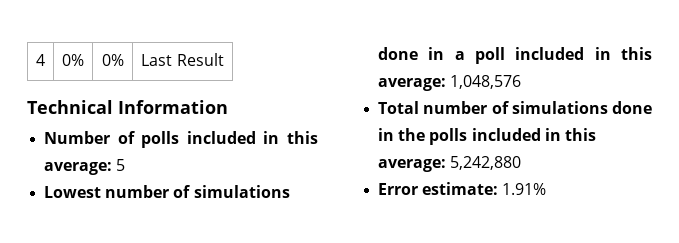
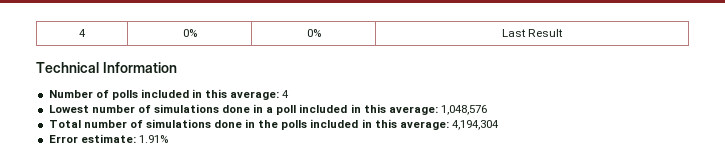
[116,159,126,171] 5 -> [282,90,290,98] 4
[450,156,522,170] 5,242,880 -> [451,120,499,130] 4,194,304

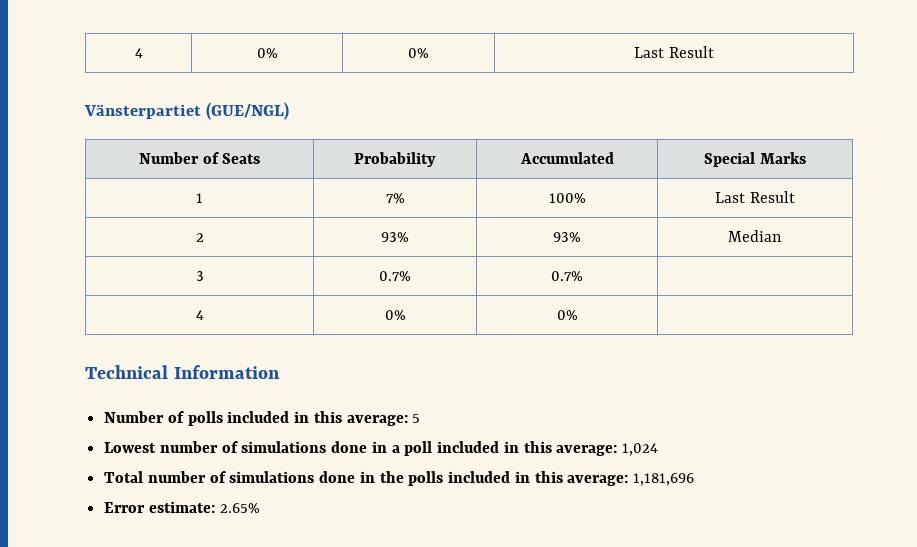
(564, 33) none -> [84,102,290,120] [138,152,261,164] [354,152,437,167] [519,152,614,164] [704,152,806,167] [196,193,203,203] [385,193,405,203] [548,193,586,203] [715,191,795,203] [195,233,204,242] [381,232,410,242] [553,232,581,242] [728,230,782,242] [195,271,204,281] [379,271,412,281] [551,271,583,281] [195,310,204,320] [384,310,406,320] [556,310,578,320] // Vänsterpartiet (GUE/NGL) // Number of Seats | Probability | Accumulated | Special Marks // 1 | 7% | 100% | Last Result // 2 | 93% | 93% | Median // 3 | 0.7% | 0.7% | // 4 | 0% | 0% |
[282,90,290,98] 4 -> [412,414,421,423] 5
[440,105,487,115] 1,048,576 -> [621,443,658,456] 1,024
[451,120,499,130] 4,194,304 -> [632,473,694,486] 1,181,696
[138,135,168,143] 1.91% -> [219,503,260,513] 2.65%

